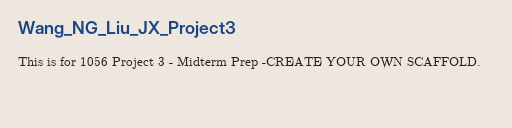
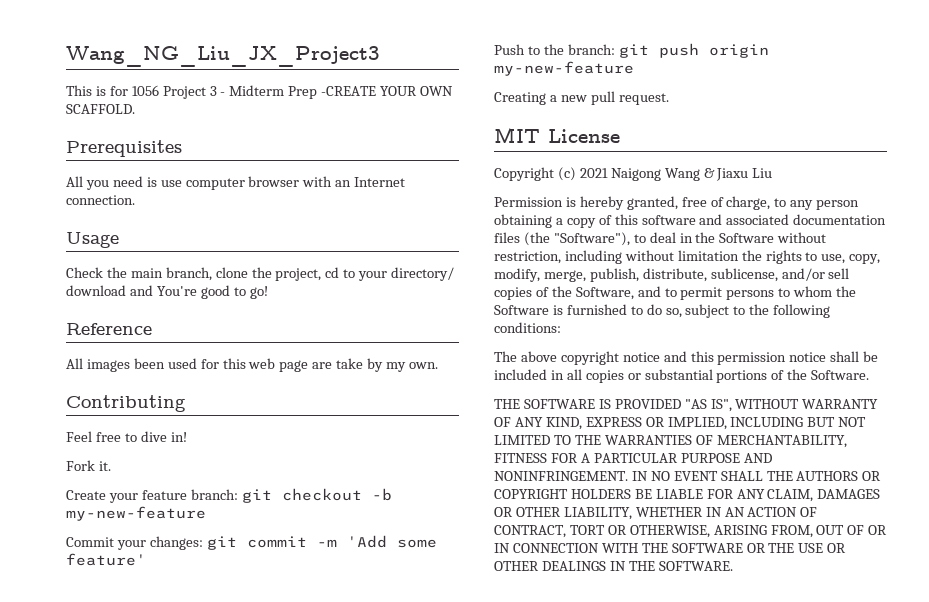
(481, 62) none -> [66,140,182,157] [66,176,406,190] [66,195,135,205] [66,232,119,248] [66,267,455,281] [66,285,268,299] [66,323,152,335] [66,358,438,372] [66,395,186,412] [66,431,187,442] [66,460,111,471] [66,488,392,503] [66,506,206,521] [66,535,437,550] [66,553,146,566] [494,43,769,58] [494,61,634,76] [494,91,669,105] [494,127,620,143] [494,167,773,181] [494,196,860,210] [494,214,887,228] [494,232,827,246] [494,250,881,264] [494,268,850,282] [494,286,857,300] [494,304,831,318] [494,322,561,333] [494,351,879,365] [494,369,870,383] [494,399,879,412] [494,417,867,430] [494,435,847,448] [494,453,772,463] [494,471,882,481] [494,489,881,502] [494,507,818,520] [494,525,888,538] [494,543,847,553] [494,561,733,571] // Prerequisites // All you need is use computer browser with an Internet connection. // Usage // Check the main branch, clone the project, cd to your directory/ download and You're good to go! // Reference // All images been used for this web page are take by my own. // Contributing // Feel free to dive in! // Fork it. // Create your feature branch: git checkout -b my-new-feature // Commit your changes: git commit -m 'Add some feature' // Push to the branch: git push origin my-new-feature // Creating a new pull request. // MIT License // Copyright (c) 2021 Naigong Wang & Jiaxu Liu // Permission is hereby granted, free of charge, to any person obtaining a copy of this software and associated documentation files (the "Software"), to deal in the Software without restriction, including without limitation the rights to use, copy, modify, merge, publish, distribute, sublicense, and/or sell copies of the Software, and to permit persons to whom the Software is furnished to do so, subject to the following conditions: // The above copyright notice and this permission notice shall be included in all copies or substantial portions of the Software. // THE SOFTWARE IS PROVIDED "AS IS", WITHOUT WARRANTY OF ANY KIND, EXPRESS OR IMPLIED, INCLUDING BUT NOT LIMITED TO THE WARRANTIES OF MERCHANTABILITY, FITNESS FOR A PARTICULAR PURPOSE AND NONINFRINGEMENT. IN NO EVENT SHALL THE AUTHORS OR COPYRIGHT HOLDERS BE LIABLE FOR ANY CLAIM, DAMAGES OR OTHER LIABILITY, WHETHER IN AN ACTION OF CONTRACT, TORT OR OTHERWISE, ARISING FROM, OUT OF OR IN CONNECTION WITH THE SOFTWARE OR THE USE OR OTHER DEALINGS IN THE SOFTWARE.

